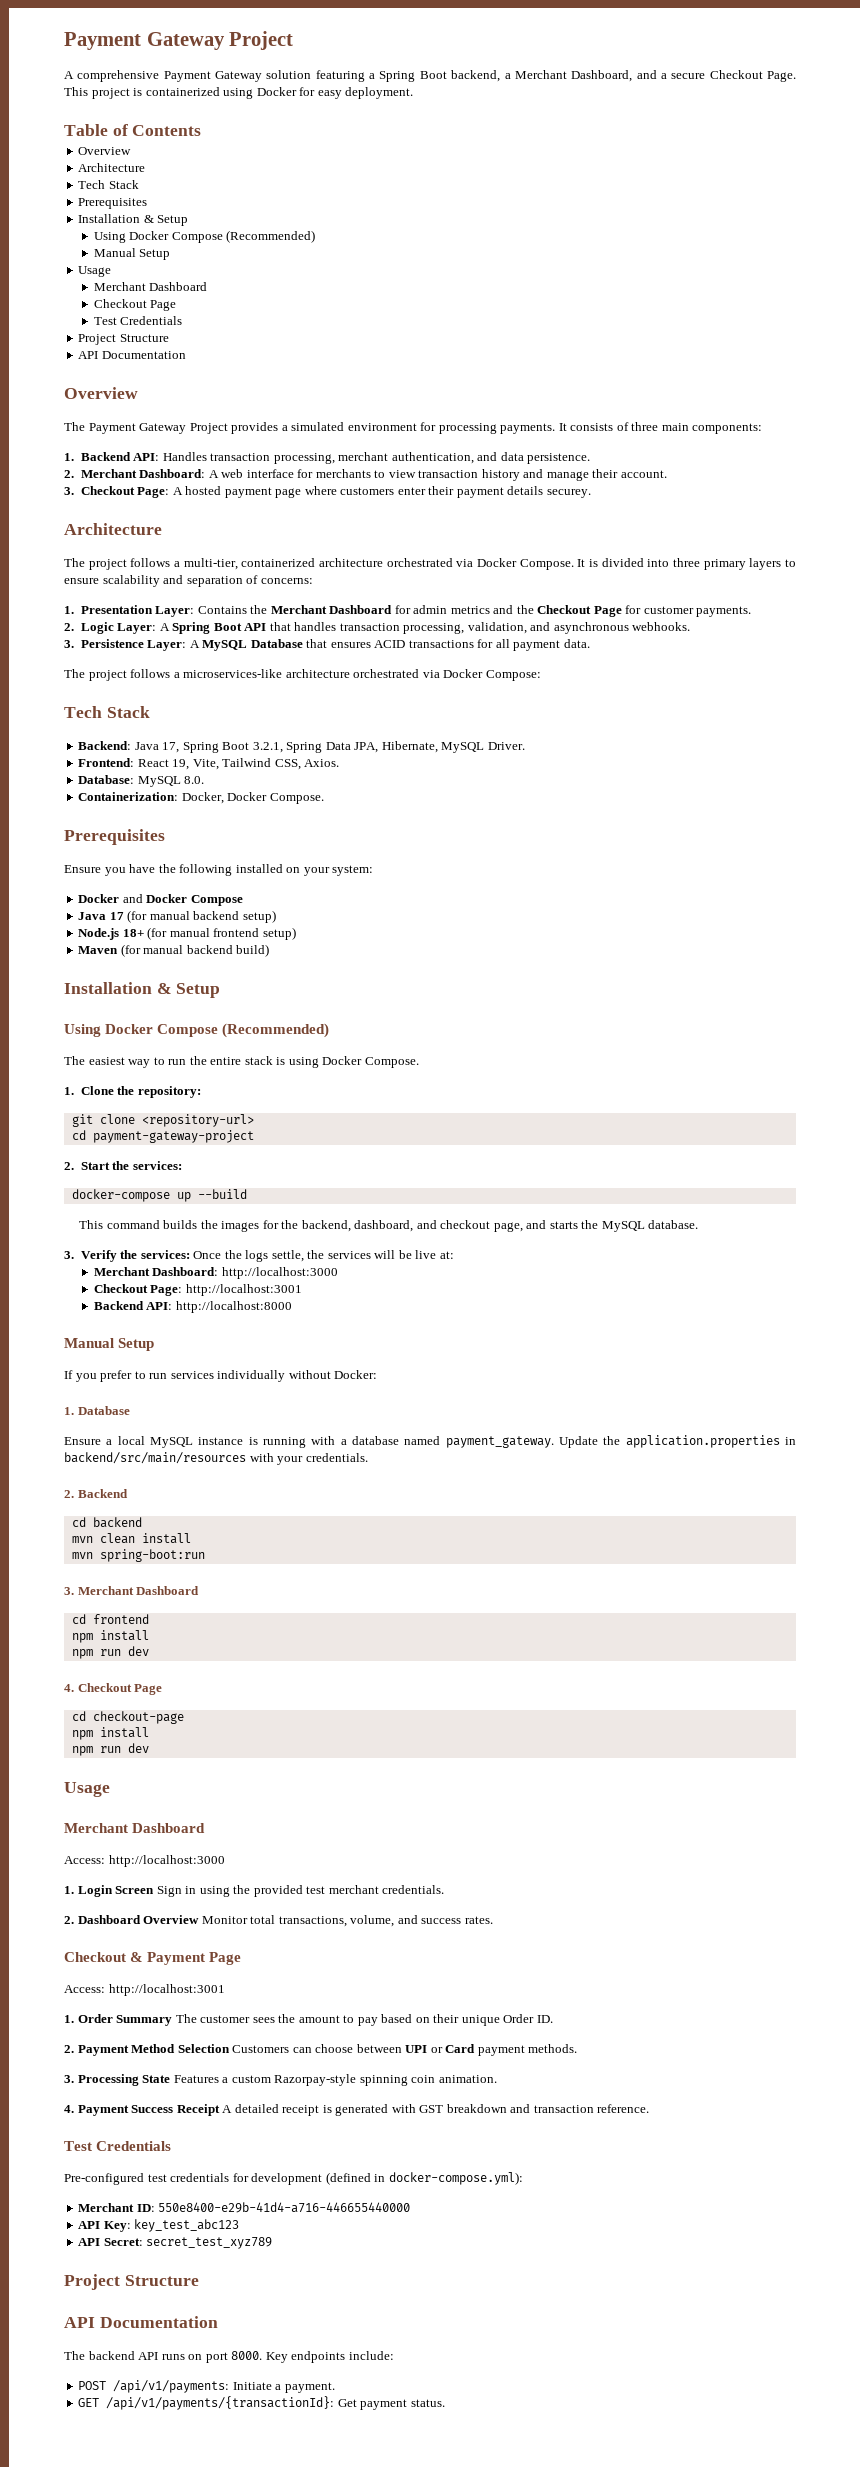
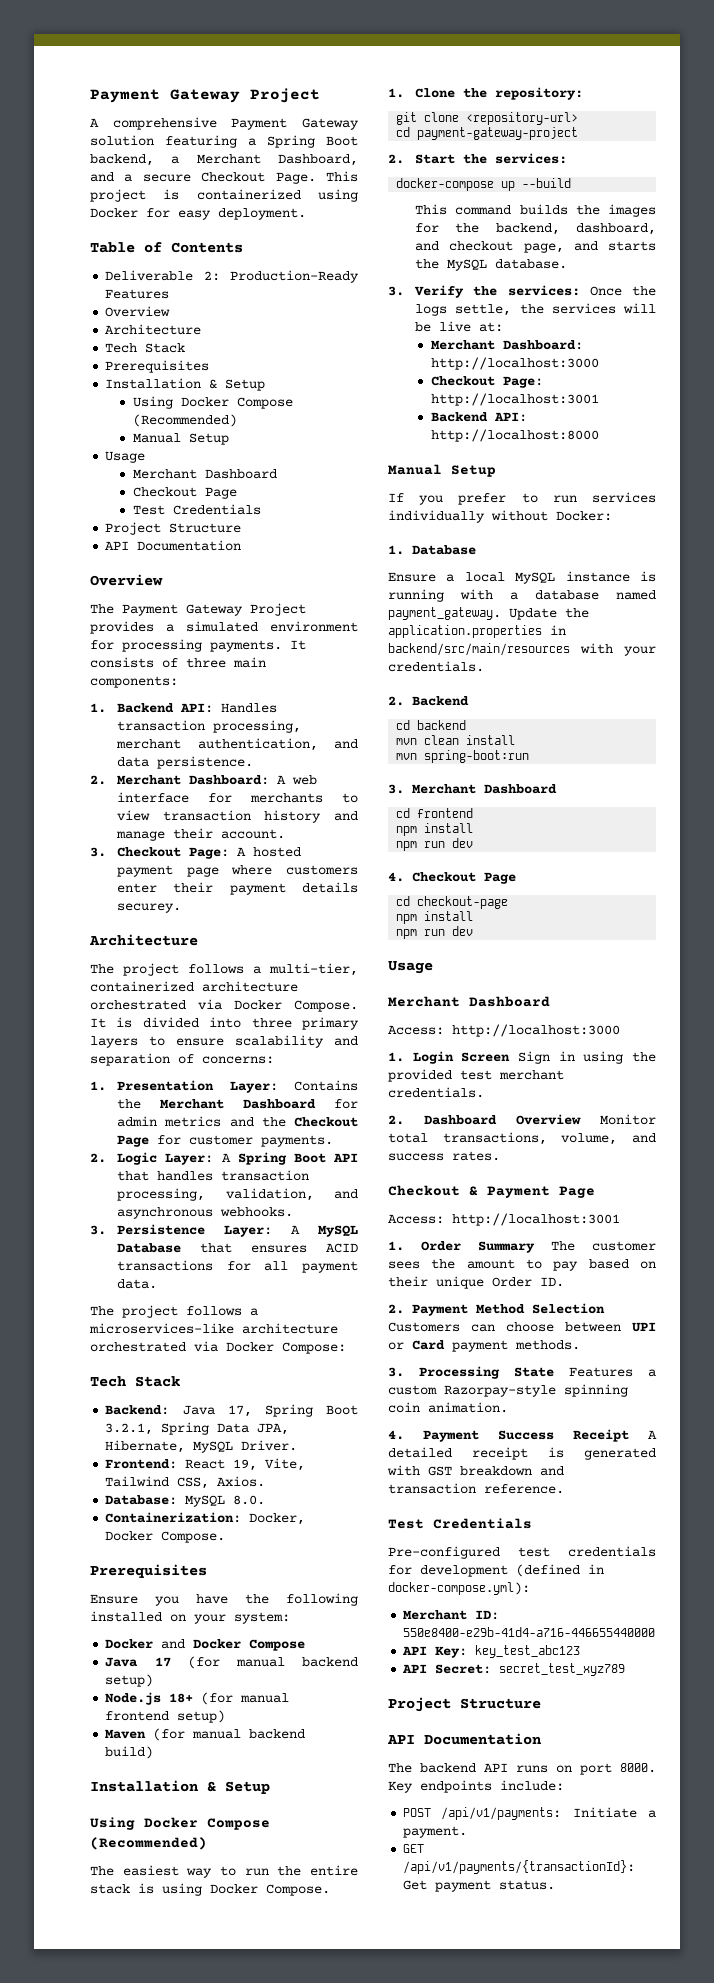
(202, 130) none -> [105,270,359,283] [105,289,170,299] // Deliverable 2: Production-Ready Features

